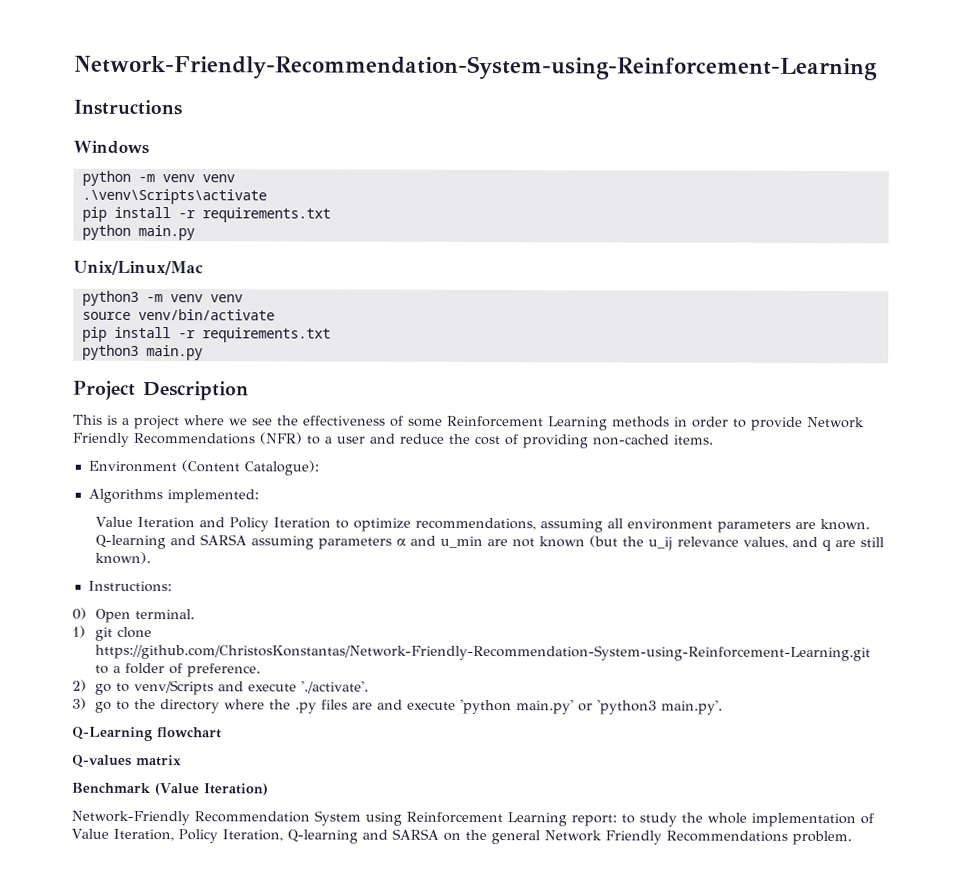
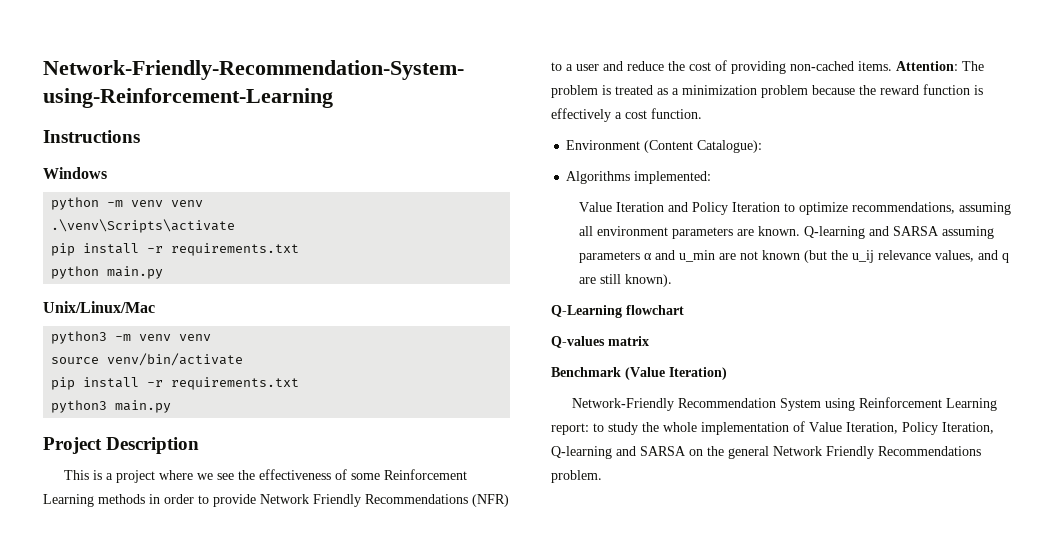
(714, 439) none -> [896,61,984,71] [551,84,983,98] [551,108,702,122] Attention: The problem is treated as a minimization problem because the reward function is effectively a cost function.
[87,580,172,593] [72,607,196,623] [72,625,153,641] [95,643,872,662] [95,662,262,678] [72,679,370,696] [72,697,724,715] // Instructions: // 0) Open terminal. // 1) git clone https://github.com/ChristosKonstantas/Network-Friendly-Recommendation-System-using-Reinforcement-Learning.git to a folder of preference. // 2) go to venv/Scripts and execute './activate'. // 3) go to the directory where the .py files are and execute 'python main.py' or 'python3 main.py'. -> (672, 280) none

